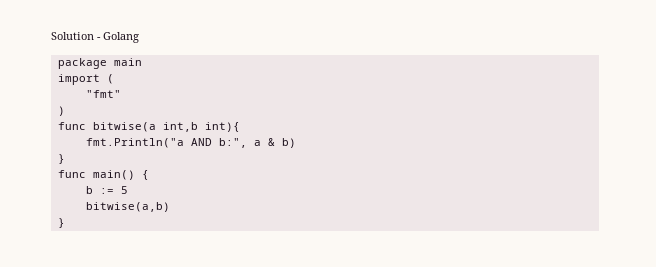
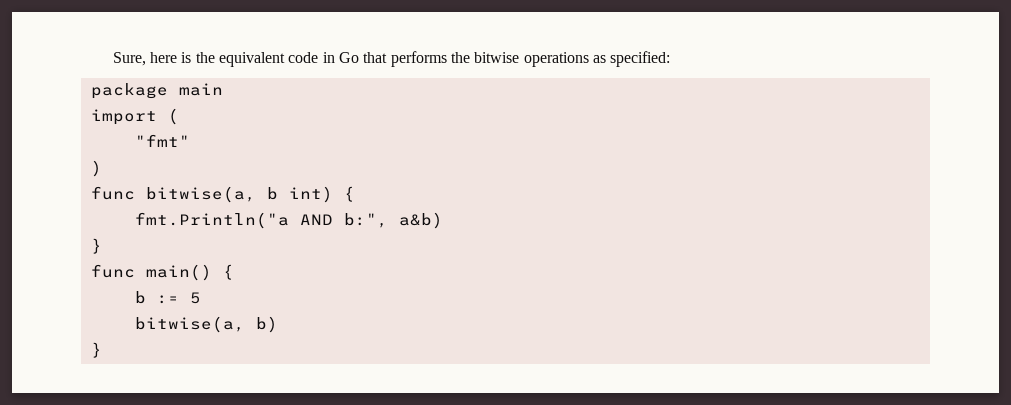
[51,32,139,43] Solution - Golang -> [112,51,671,67] Sure, here is the equivalent code in Go that performs the bitwise operations as specified:
[92,122,240,132] bitwise(a int,b int){ -> [145,186,355,203] bitwise(a, b int) {
[253,138,296,148] a & b) -> [398,212,443,229] a&b)
[85,202,170,212] bitwise(a,b) -> [134,316,278,333] bitwise(a, b)

